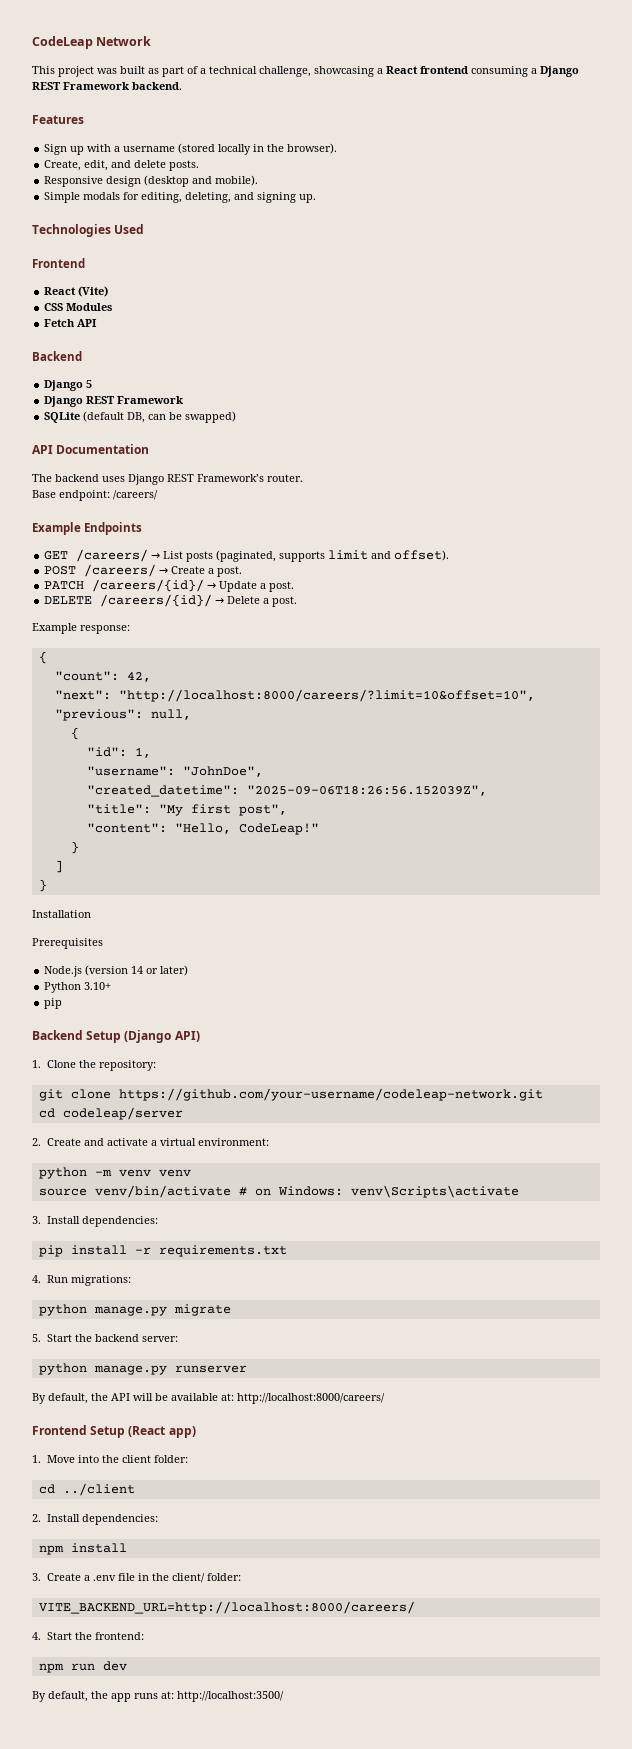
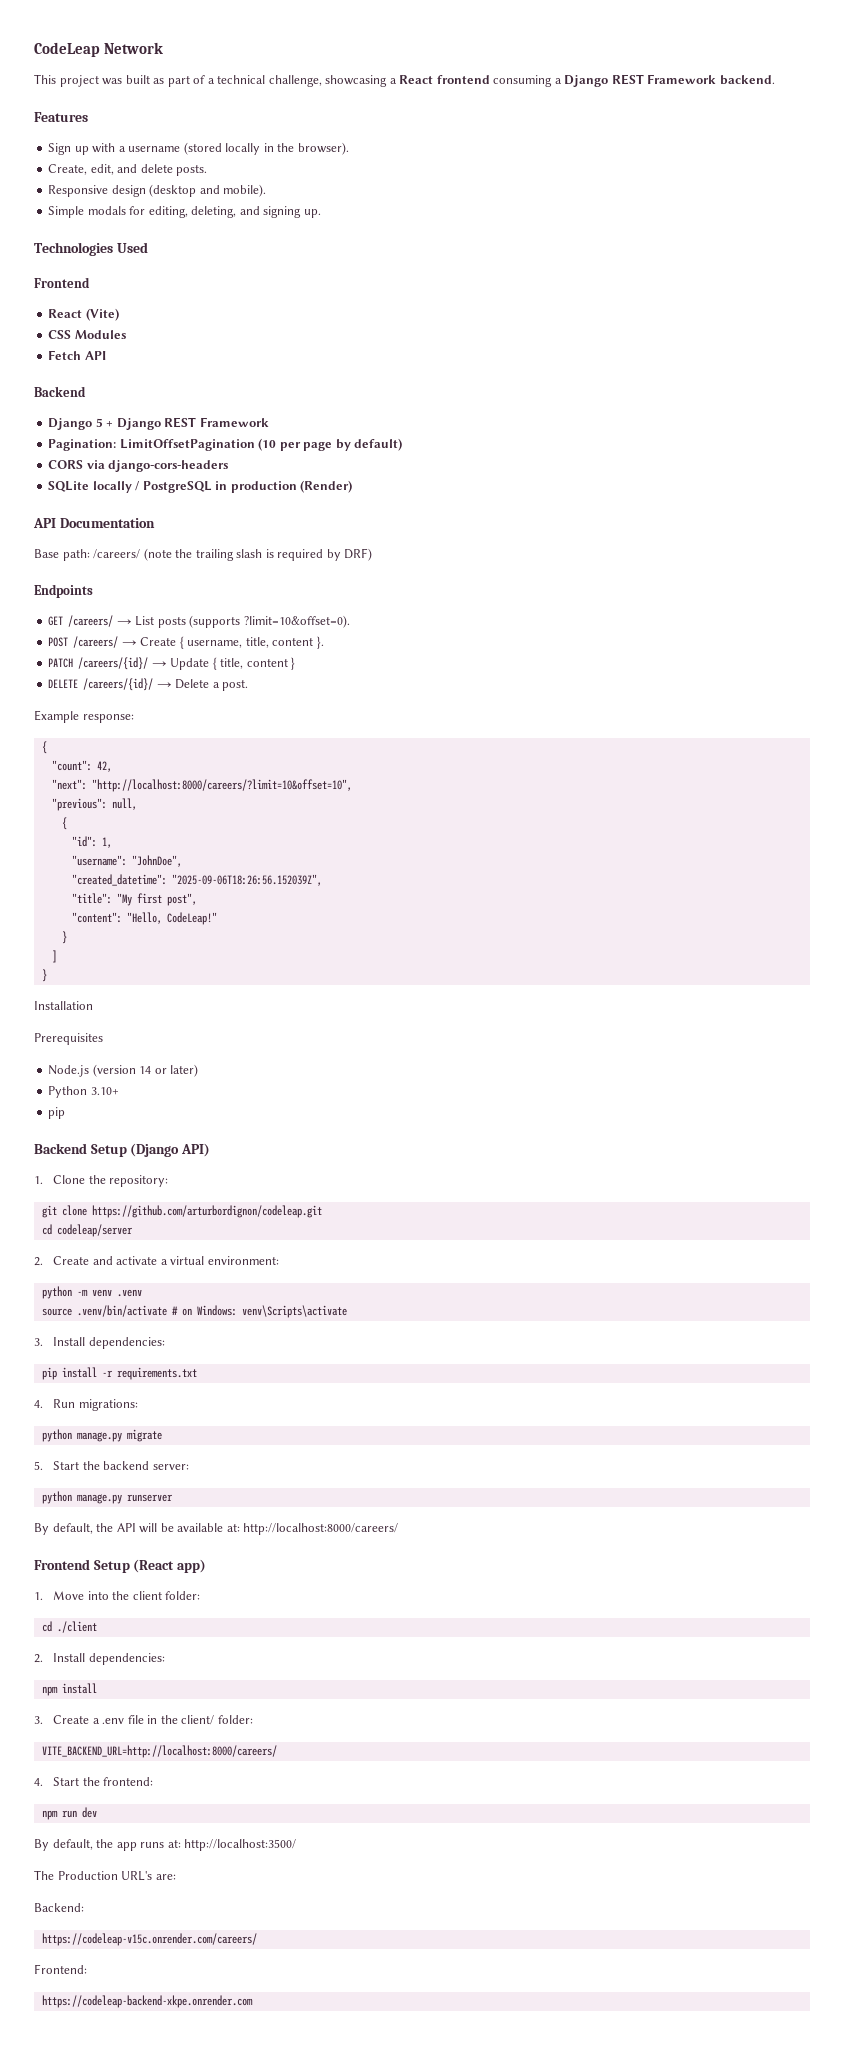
(93, 384) // -> [106,421,114,427] +
[44,411,237,423] [32,444,150,454] [32,474,303,485] [32,490,158,501] [32,522,81,535] SQLite (default DB, can be swapped) // API Documentation // The backend uses Django REST Framework’s router. // Base endpoint: /careers/ // Example -> [48,438,403,451] [48,460,229,472] [48,480,353,493] [33,518,155,528] [34,548,373,561] Pagination: LimitOffsetPagination (10 per page by default) // CORS via django-cors-headers // SQLite locally / PostgreSQL in production (Render) // API Documentation // Base path: /careers/ (note the trailing slash is required by DRF) //
[216,550,450,562] (paginated, supports limit and offset). -> [189,615,350,628] (supports ?limit=10&offset=0).
[208,566,243,577] a post. -> [179,636,324,649] { username, title, content }.
[260,581,295,592] a post. -> [212,657,296,670] { title, content }
[118,1088,543,1101] https://github.com/your-username/codeleap-network.git -> [91,1205,322,1218] https://github.com/arturbordignon/codeleap.git
[158,1169,191,1177] venv -> [116,1289,142,1297] .venv
[94,1185,231,1198] venv/bin/activate -> [76,1305,167,1317] .venv/bin/activate
[62,1483,135,1496] ../client -> [56,1621,97,1633] ./client
(284, 1696) none -> [34,1870,176,1881] [34,1903,84,1912] [41,1933,257,1946] [34,1964,87,1974] [41,1995,253,2008] // The Production URL's are: // Backend: // https://codeleap-v15c.onrender.com/careers/ // Frontend: // https://codeleap-backend-xkpe.onrender.com

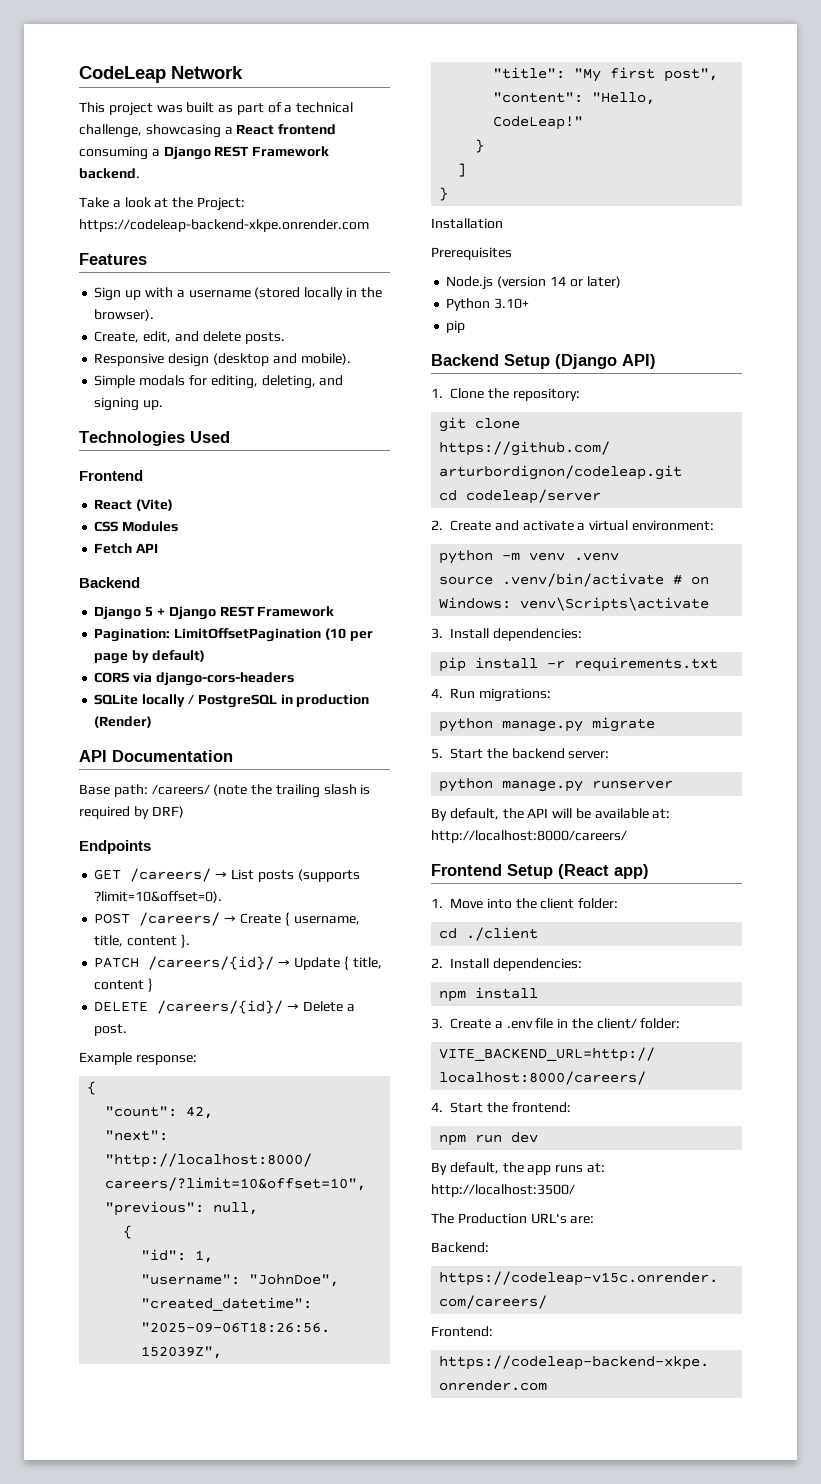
(775, 80) none -> [79,197,245,211] [79,219,369,232] // Take a look at the Project: https://codeleap-backend-xkpe.onrender.com

